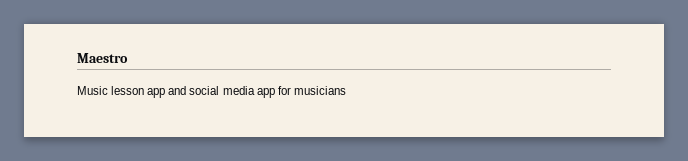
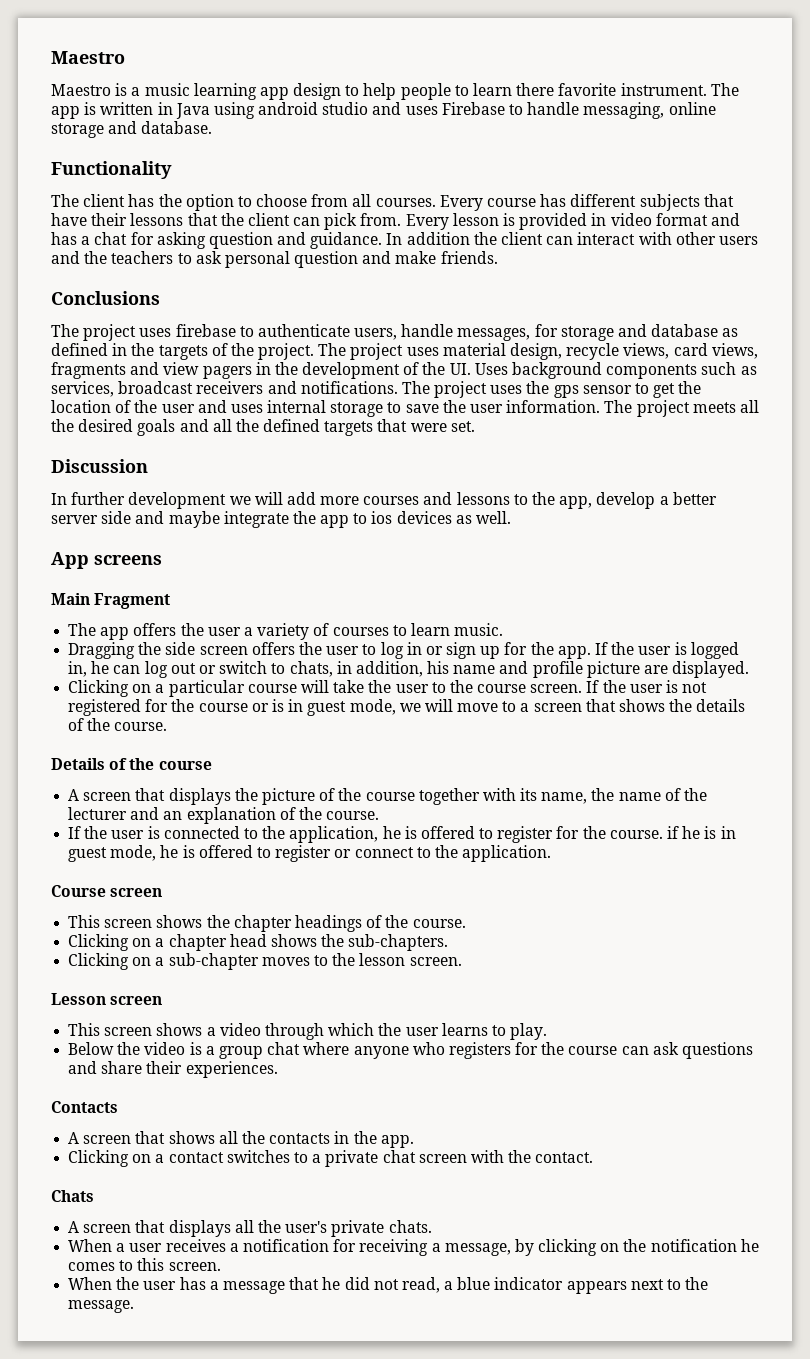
[77,86,346,98] Music lesson app and social media app for musicians -> [51,83,739,100] [51,102,716,119] [51,121,213,138] [51,161,172,179] [51,194,734,211] [51,213,740,230] [51,232,758,249] [51,251,498,268] [51,291,160,305] [51,324,739,341] [51,343,758,360] [51,362,757,379] [51,381,702,398] [51,400,759,417] [51,419,475,436] [51,459,148,473] [51,492,717,509] [51,511,512,528] [51,552,162,569] [51,593,171,609] [68,623,504,640] [68,642,739,659] [68,661,750,678] [68,680,708,697] [68,699,746,716] [68,718,168,731] [51,758,212,770] [68,788,708,805] [68,807,380,824] [68,826,736,843] [68,845,552,862] [51,885,163,897] [68,915,466,932] [68,934,449,951] [68,953,462,970] [51,993,163,1005] [68,1023,548,1040] [68,1042,754,1059] [68,1061,278,1078] [51,1101,118,1113] [68,1131,414,1148] [68,1150,594,1167] [51,1190,94,1202] [68,1220,432,1237] [68,1239,759,1256] [68,1258,221,1271] [68,1277,709,1294] [68,1300,135,1313] Maestro is a music learning app design to help people to learn there favorite instrument. The app is written in Java using android studio and uses Firebase to handle messaging, online storage and database. // Functionality // The client has the option to choose from all courses. Every course has different subjects that have their lessons that the client can pick from. Every lesson is provided in video format and has a chat for asking question and guidance. In addition the client can interact with other users and the teachers to ask personal question and make friends. // Conclusions // The project uses firebase to authenticate users, handle messages, for storage and database as defined in the targets of the project. The project uses material design, recycle views, card views, fragments and view pagers in the development of the UI. Uses background components such as services, broadcast receivers and notifications. The project uses the gps sensor to get the location of the user and uses internal storage to save the user information. The project meets all the desired goals and all the defined targets that were set. // Discussion // In further development we will add more courses and lessons to the app, develop a better server side and maybe integrate the app to ios devices as well. // App screens // Main Fragment // The app offers the user a variety of courses to learn music. // Dragging the side screen offers the user to log in or sign up for the app. If the user is logged in, he can log out or switch to chats, in addition, his name and profile picture are displayed. // Clicking on a particular course will take the user to the course screen. If the user is not registered for the course or is in guest mode, we will move to a screen that shows the details of the course. // Details of the course // A screen that displays the picture of the course together with its name, the name of the lecturer and an explanation of the course. // If the user is connected to the application, he is offered to register for the course. if he is in guest mode, he is offered to register or connect to the application. // Course screen // This screen shows the chapter headings of the course. // Clicking on a chapter head shows the sub-chapters. // Clicking on a sub-chapter moves to the lesson screen. // Lesson screen // This screen shows a video through which the user learns to play. // Below the video is a group chat where anyone who registers for the course can ask questions and share their experiences. // Contacts // A screen that shows all the contacts in the app. // Clicking on a contact switches to a private chat screen with the contact. // Chats // A screen that displays all the user's private chats. // When a user receives a notification for receiving a message, by clicking on the notification he comes to this screen. // When the user has a message that he did not read, a blue indicator appears next to the message.

